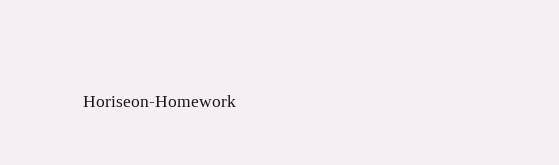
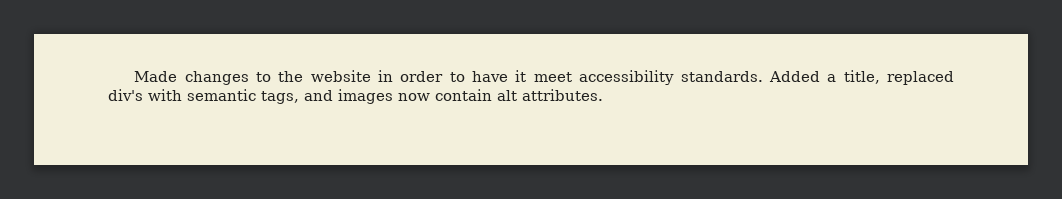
[83,95,236,107] Horiseon-Homework -> [134,70,955,85] [108,89,603,104] Made changes to the website in order to have it meet accessibility standards. Added a title, replaced div's with semantic tags, and images now contain alt attributes.

